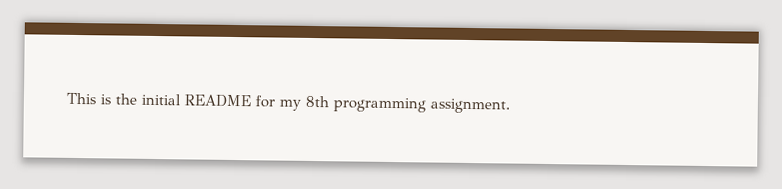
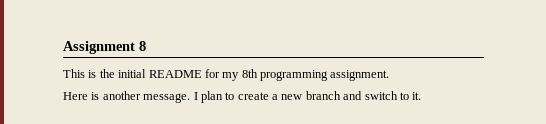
(66, 98) none -> [63,41,146,54] Assignment 8 //
(510, 106) none -> [63,91,422,103] // Here is another message. I plan to create a new branch and switch to it.

